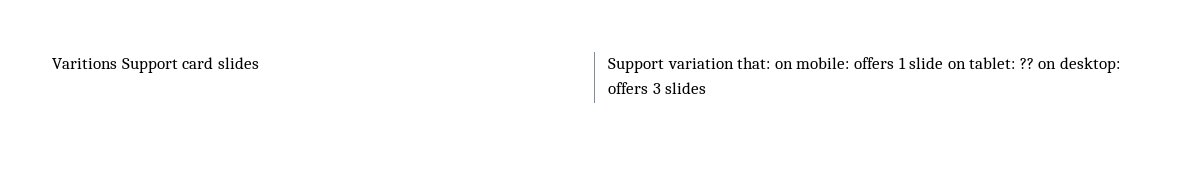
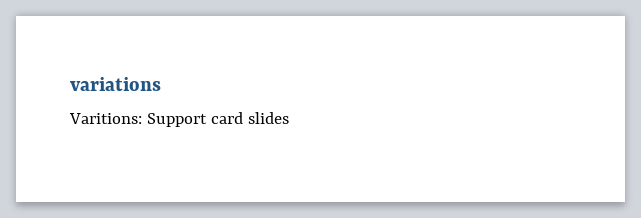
[52,58,117,69] Varitions -> [70,77,161,91] [69,113,142,124] variations // Varitions:
[608,57,1121,73] [608,82,707,94] // Support variation that: on mobile: offers 1 slide on tablet: ?? on desktop: offers 3 slides -> (289, 118) none

